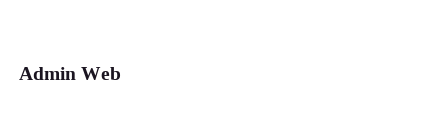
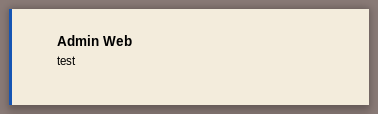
(122, 73) none -> [57,56,76,65] // test

